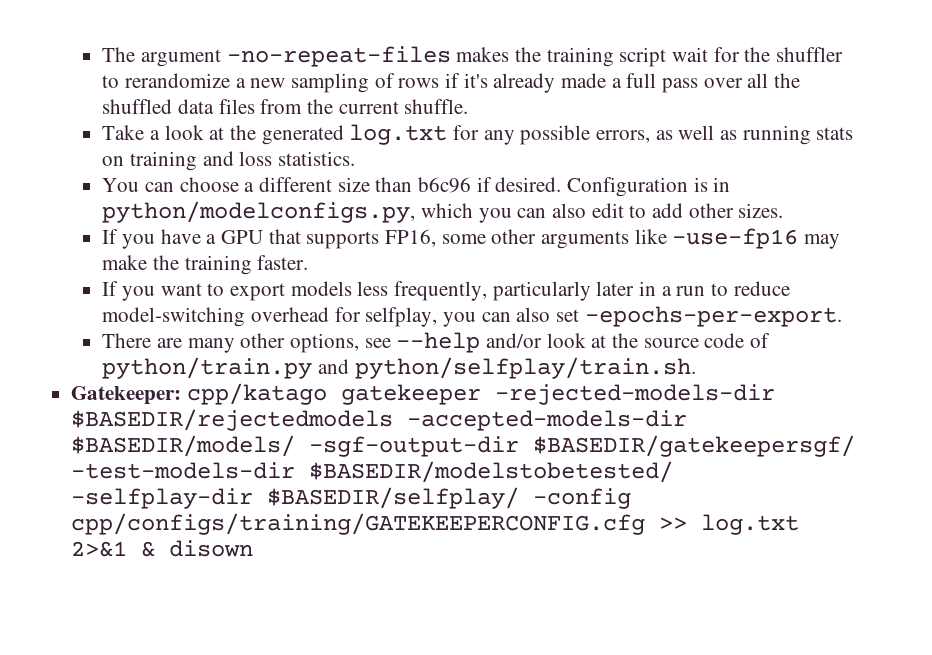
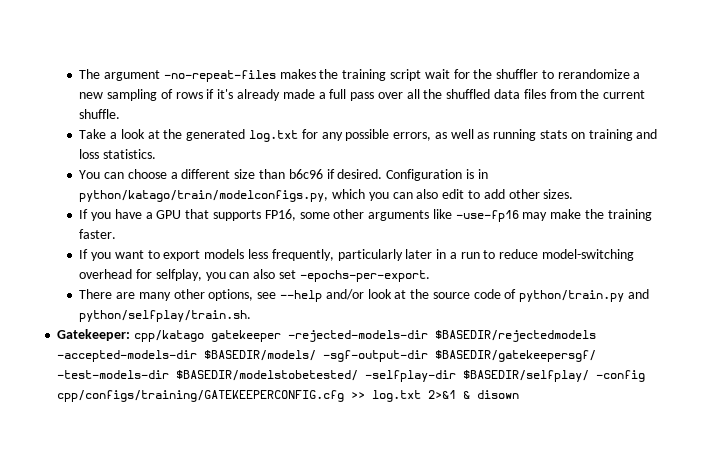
[102,201,416,223] python/modelconfigs.py, -> [79,190,329,202] python/katago/train/modelconfigs.py,

